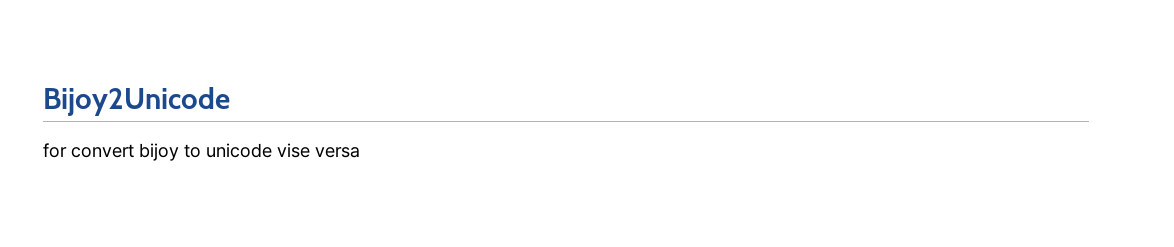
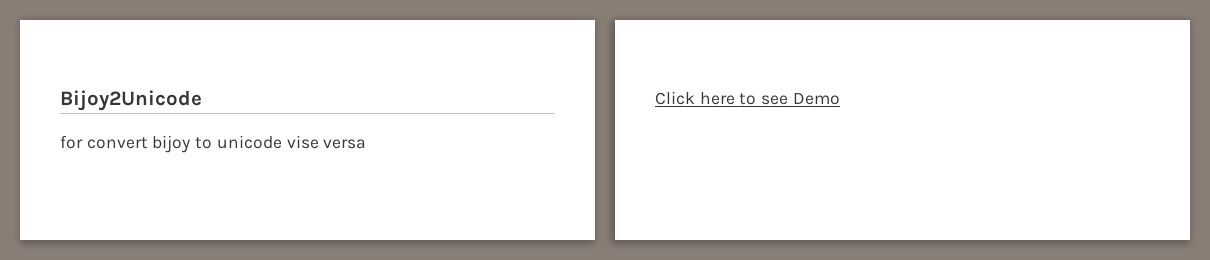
(360, 152) none -> [655,91,840,105] // Click here to see Demo

